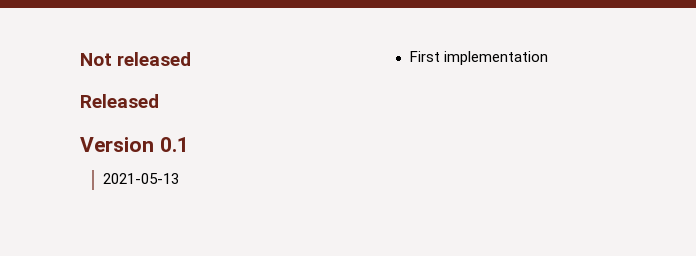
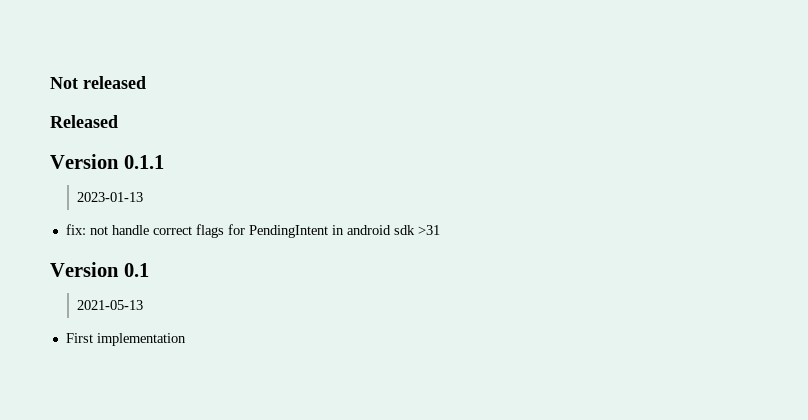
(159, 101) none -> [50,154,164,169] [76,192,143,202] [65,224,440,238] // Version 0.1.1 // 2023-01-13 // fix: not handle correct flags for PendingIntent in android sdk >31

